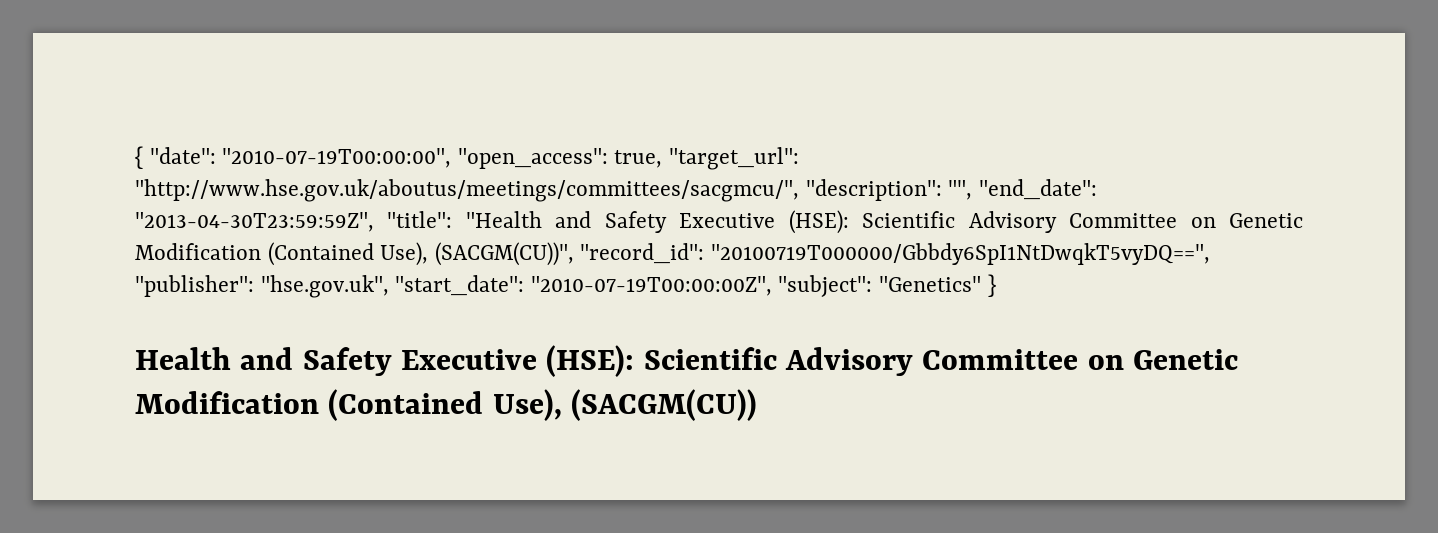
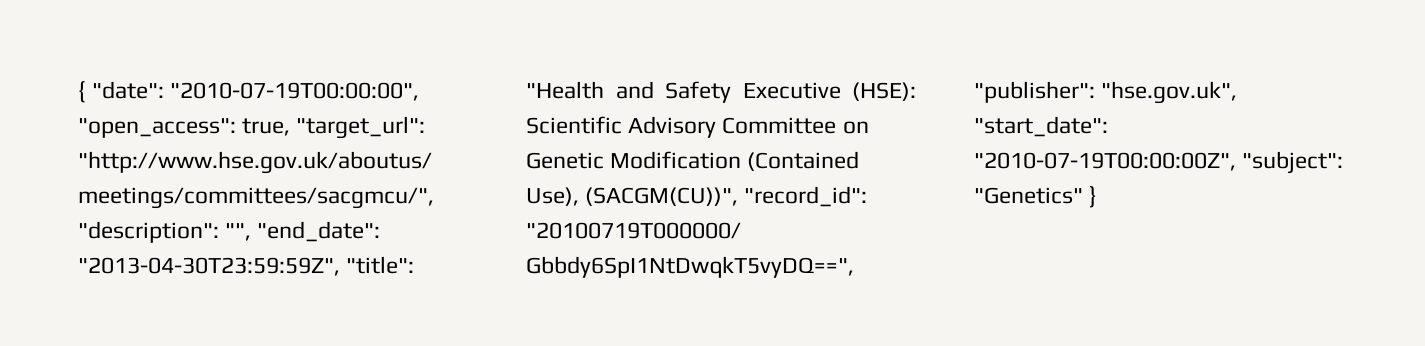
[135,345,1238,377] [135,389,757,421] // Health and Safety Executive (HSE): Scientific Advisory Committee on Genetic Modification (Contained Use), (SACGM(CU)) -> (1098, 197) none

